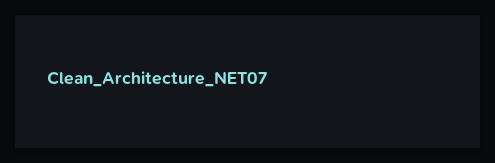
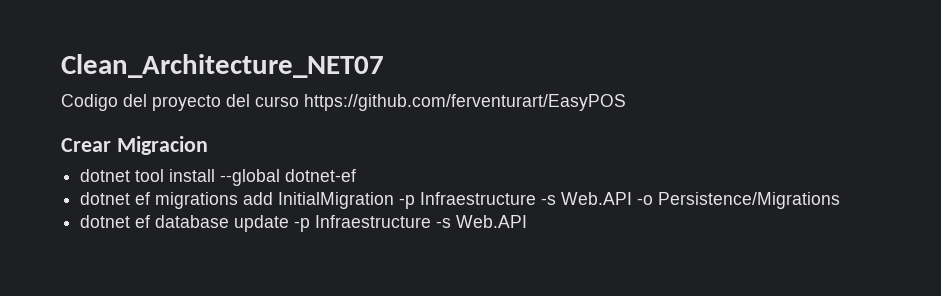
(268, 79) none -> [61,94,626,111] [61,136,208,155] [80,169,357,186] [80,192,841,209] [80,215,528,232] // Codigo del proyecto del curso https://github.com/ferventurart/EasyPOS // Crear Migracion // dotnet tool install --global dotnet-ef // dotnet ef migrations add InitialMigration -p Infraestructure -s Web.API -o Persistence/Migrations // dotnet ef database update -p Infraestructure -s Web.API

